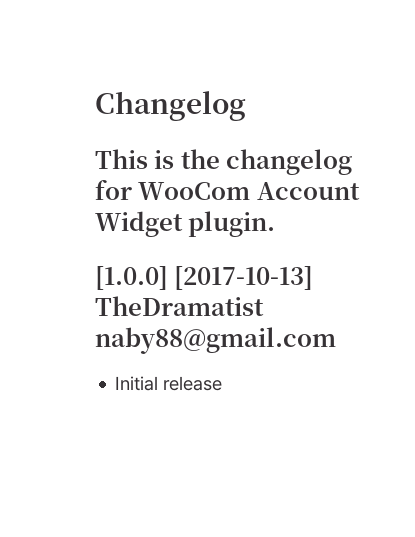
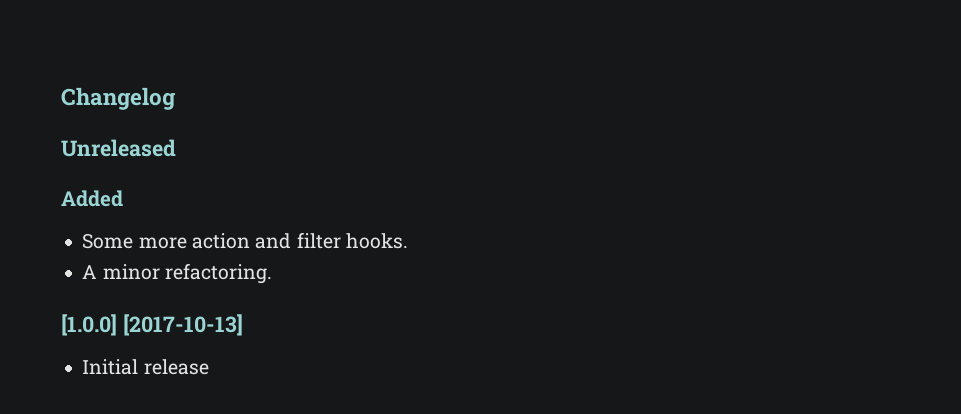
[95,149,353,175] [95,179,360,200] [95,211,276,237] This is the changelog for WooCom Account Widget plugin. -> [61,139,176,157] [61,190,123,207] [82,232,408,249] [82,263,272,284] Unreleased // Added // Some more action and filter hooks. // A minor refactoring.
[95,296,264,316] [95,327,336,354] TheDramatist naby88@gmail.com -> (243, 325) none

